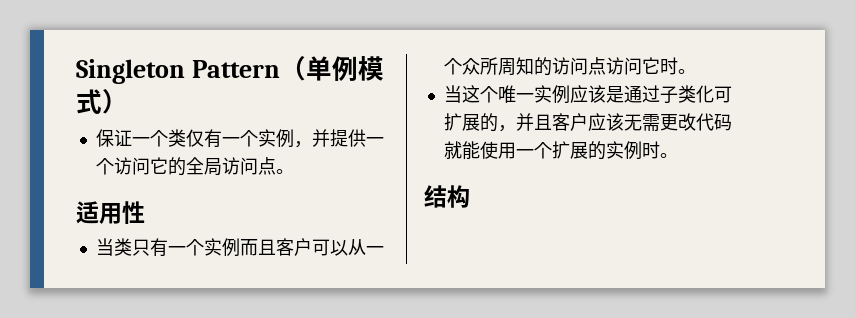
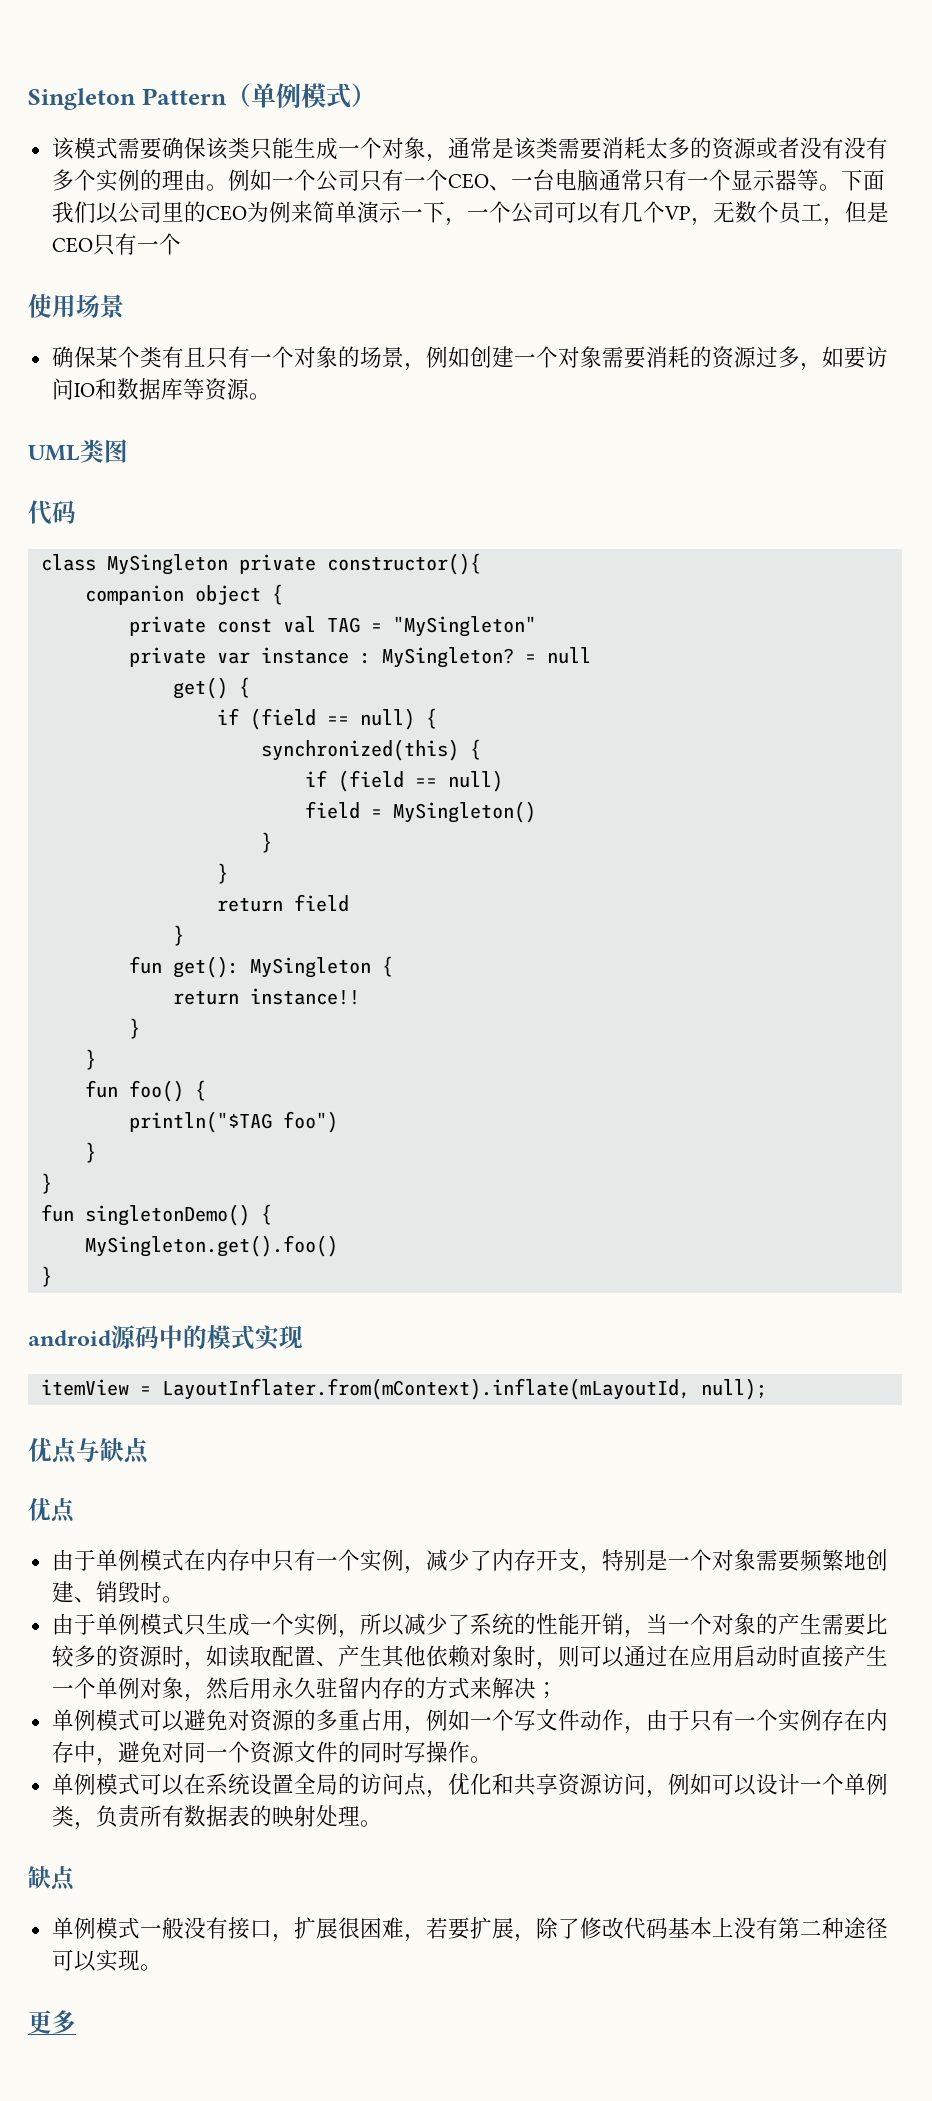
[95,129,384,148] [95,157,294,176] [76,201,145,224] [95,238,384,257] [443,57,696,76] [443,85,732,104] [443,113,732,132] [443,141,678,160] [424,185,470,208] 保证一个类仅有一个实例，并提供一个访问它的全局访问点。 // 适用性 // 当类只有一个实例而且客户可以从一个众所周知的访问点访问它时。 // 当这个唯一实例应该是通过子类化可扩展的，并且客户应该无需更改代码就能使用一个扩展的实例时。 // 结构 -> [51,137,888,162] [51,169,885,192] [51,201,889,226] [51,233,181,256] [28,294,124,319] [51,346,888,371] [51,378,271,401] [28,439,128,463] [28,500,76,525] [40,553,481,575] [84,584,283,605] [128,616,536,637] [128,647,591,668] [172,677,250,699] [216,708,437,730] [260,739,481,761] [304,770,503,792] [304,801,536,823] [260,832,272,853] [216,863,228,884] [216,894,349,912] [172,925,184,946] [128,956,393,978] [172,988,360,1005] [128,1018,140,1039] [84,1049,96,1070] [84,1080,206,1102] [128,1111,338,1133] [84,1142,96,1163] [40,1173,52,1194] [40,1204,272,1226] [84,1235,338,1257] [40,1266,52,1287] [28,1325,303,1350] [40,1378,767,1400] [28,1437,149,1464] [28,1498,75,1523] [51,1549,888,1574] [51,1581,184,1603] [51,1613,888,1638] [51,1645,888,1670] [51,1677,558,1702] [51,1709,888,1734] [51,1741,492,1766] [51,1773,888,1798] [51,1805,382,1830] [28,1866,75,1891] [51,1917,888,1942] [51,1949,162,1972] [28,2010,76,2034] 该模式需要确保该类只能生成一个对象，通常是该类需要消耗太多的资源或者没有没有多个实例的理由。例如一个公司只有一个CEO、一台电脑通常只有一个显示器等。下面我们以公司里的CEO为例来简单演示一下，一个公司可以有几个VP，无数个员工，但是CEO只有一个 // 使用场景 // 确保某个类有且只有一个对象的场景，例如创建一个对象需要消耗的资源过多，如要访问IO和数据库等资源。 // UML类图 // 代码 // class MySingleton private constructor(){ // companion object { // private const val TAG = "MySingleton" // private var instance : MySingleton? = null // get() { // if (field == null) { // synchronized(this) { // if (field == null) // field = MySingleton() // } // } // return field // } // fun get(): MySingleton { // return instance!! // } // } // fun foo() { // println("$TAG foo") // } // } // fun singletonDemo() { // MySingleton.get().foo() // } // android源码中的模式实现 // itemView = LayoutInflater.from(mContext).inflate(mLayoutId, null); // 优点与缺点 // 优点 // 由于单例模式在内存中只有一个实例，减少了内存开支，特别是一个对象需要频繁地创建、销毁时。 // 由于单例模式只生成一个实例，所以减少了系统的性能开销，当一个对象的产生需要比较多的资源时，如读取配置、产生其他依赖对象时，则可以通过在应用启动时直接产生一个单例对象，然后用永久驻留内存的方式来解决； // 单例模式可以避免对资源的多重占用，例如一个写文件动作，由于只有一个实例存在内存中，避免对同一个资源文件的同时写操作。 // 单例模式可以在系统设置全局的访问点，优化和共享资源访问，例如可以设计一个单例类，负责所有数据表的映射处理。 // 缺点 // 单例模式一般没有接口，扩展很困难，若要扩展，除了修改代码基本上没有第二种途径可以实现。 // 更多

